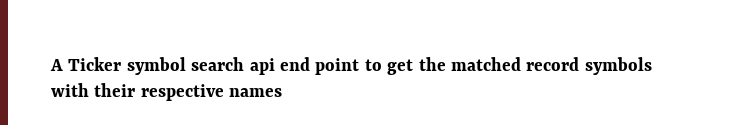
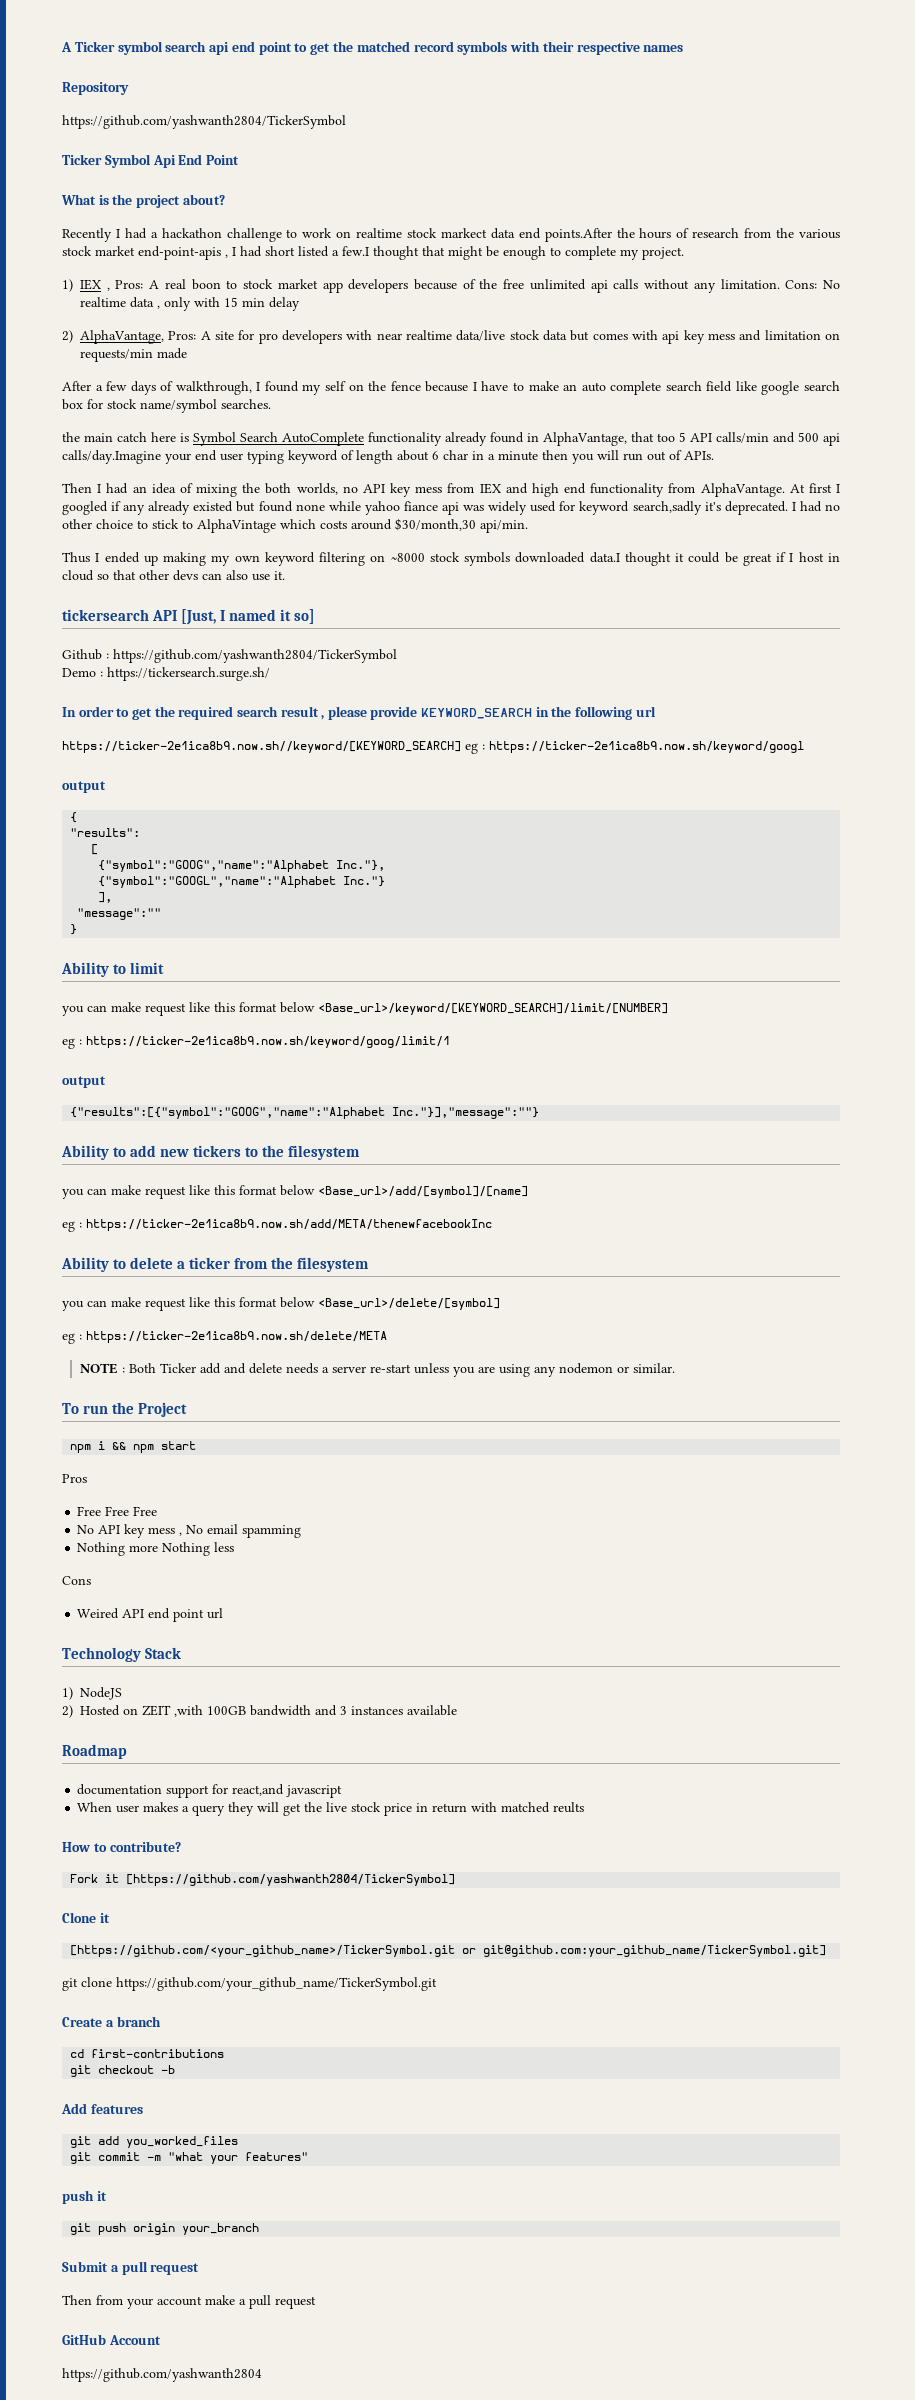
(283, 92) none -> [62,82,129,95] [62,115,346,129] [62,154,240,168] [61,194,225,208] [62,228,841,242] [62,246,684,260] [62,279,841,293] [80,297,300,311] [62,330,841,344] [80,348,187,362] [62,381,840,395] [62,399,271,413] [62,432,840,446] [62,450,714,464] [62,483,840,497] [62,501,840,515] [62,518,528,533] [62,552,840,566] [62,570,285,581] [62,609,316,625] [62,649,397,663] [62,667,270,681] [62,706,656,720] [62,741,804,754] [62,781,106,793] [70,812,78,823] [70,828,141,837] [91,844,99,855] [98,860,386,872] [98,876,386,888] [98,892,113,903] [77,908,162,920] [70,924,78,935] [61,962,165,977] [62,1002,668,1016] [62,1036,450,1049] [62,1076,106,1088] [70,1107,540,1119] [61,1145,361,1160] [62,1185,528,1199] [62,1219,492,1232] [61,1257,370,1272] [62,1297,500,1311] [62,1331,387,1344] [79,1363,675,1377] [62,1402,188,1417] [70,1441,197,1453] [62,1474,87,1483] [77,1506,158,1516] [77,1524,302,1538] [77,1542,235,1556] [62,1576,91,1585] [77,1608,224,1622] [62,1647,182,1662] [62,1687,122,1700] [62,1705,457,1718] [62,1744,127,1759] [77,1784,343,1798] [77,1802,585,1816] [62,1841,181,1852] [70,1874,456,1886] [62,1912,110,1923] [70,1945,827,1957] [62,1977,437,1991] [62,2016,161,2027] [70,2049,225,2058] [70,2065,176,2077] [61,2103,143,2114] [70,2136,239,2148] [70,2152,309,2164] [62,2190,107,2204] [70,2223,260,2235] [62,2261,200,2275] [62,2295,316,2309] [62,2334,161,2345] [62,2368,262,2382] // Repository // https://github.com/yashwanth2804/TickerSymbol // Ticker Symbol Api End Point // What is the project about? // Recently I had a hackathon challenge to work on realtime stock markect data end points.After the hours of research from the various stock market end-point-apis , I had short listed a few.I thought that might be enough to complete my project. // 1) IEX , Pros: A real boon to stock market app developers because of the free unlimited api calls without any limitation. Cons: No realtime data , only with 15 min delay // 2) AlphaVantage, Pros: A site for pro developers with near realtime data/live stock data but comes with api key mess and limitation on requests/min made // After a few days of walkthrough, I found my self on the fence because I have to make an auto complete search field like google search box for stock name/symbol searches. // the main catch here is Symbol Search AutoComplete functionality already found in AlphaVantage, that too 5 API calls/min and 500 api calls/day.Imagine your end user typing keyword of length about 6 char in a minute then you will run out of APIs. // Then I had an idea of mixing the both worlds, no API key mess from IEX and high end functionality from AlphaVantage. At first I googled if any already existed but found none while yahoo fiance api was widely used for keyword search,sadly it's deprecated. I had no other choice to stick to AlphaVintage which costs around $30/month,30 api/min. // Thus I ended up making my own keyword filtering on ~8000 stock symbols downloaded data.I thought it could be great if I host in cloud so that other devs can also use it. // tickersearch API [Just, I named it so] // Github : https://github.com/yashwanth2804/TickerSymbol // Demo : https://tickersearch.surge.sh/ // In order to get the required search result , please provide KEYWORD_SEARCH in the following url // https://ticker-2e1ica8b9.now.sh//keyword/[KEYWORD_SEARCH] eg : https://ticker-2e1ica8b9.now.sh/keyword/googl // output // { // "results": // [ // {"symbol":"GOOG","name":"Alphabet Inc."}, // {"symbol":"GOOGL","name":"Alphabet Inc."} // ], // "message":"" // } // Ability to limit // you can make request like this format below <Base_url>/keyword/[KEYWORD_SEARCH]/limit/[NUMBER] // eg : https://ticker-2e1ica8b9.now.sh/keyword/goog/limit/1 // output // {"results":[{"symbol":"GOOG","name":"Alphabet Inc."}],"message":""} // Ability to add new tickers to the filesystem // you can make request like this format below <Base_url>/add/[symbol]/[name] // eg : https://ticker-2e1ica8b9.now.sh/add/META/thenewfacebookInc // Ability to delete a ticker from the filesystem // you can make request like this format below <Base_url>/delete/[symbol] // eg : https://ticker-2e1ica8b9.now.sh/delete/META // NOTE : Both Ticker add and delete needs a server re-start unless you are using any nodemon or similar. // To run the Project // npm i && npm start // Pros // Free Free Free // No API key mess , No email spamming // Nothing more Nothing less // Cons // Weired API end point url // Technology Stack // 1) NodeJS // 2) Hosted on ZEIT ,with 100GB bandwidth and 3 instances available // Roadmap // documentation support for react,and javascript // When user makes a query they will get the live stock price in return with matched reults // How to contribute? // Fork it [https://github.com/yashwanth2804/TickerSymbol] // Clone it // [https://github.com/<your_github_name>/TickerSymbol.git or git@github.com:your_github_name/TickerSymbol.git] // git clone https://github.com/your_github_name/TickerSymbol.git // Create a branch // cd first-contributions // git checkout -b // Add features // git add you_worked_files // git commit -m "what your features" // push it // git push origin your_branch // Submit a pull request // Then from your account make a pull request // GitHub Account // https://github.com/yashwanth2804

